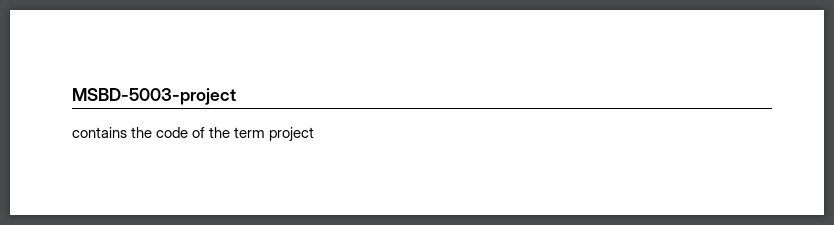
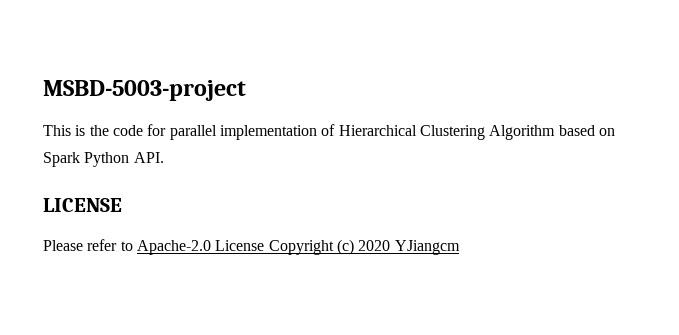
[72,127,315,142] contains the code of the term project -> [43,124,615,140] [43,152,164,167] [43,198,122,212] [43,239,460,255] This is the code for parallel implementation of Hierarchical Clustering Algorithm based on Spark Python API. // LICENSE // Please refer to Apache-2.0 License Copyright (c) 2020 YJiangcm

